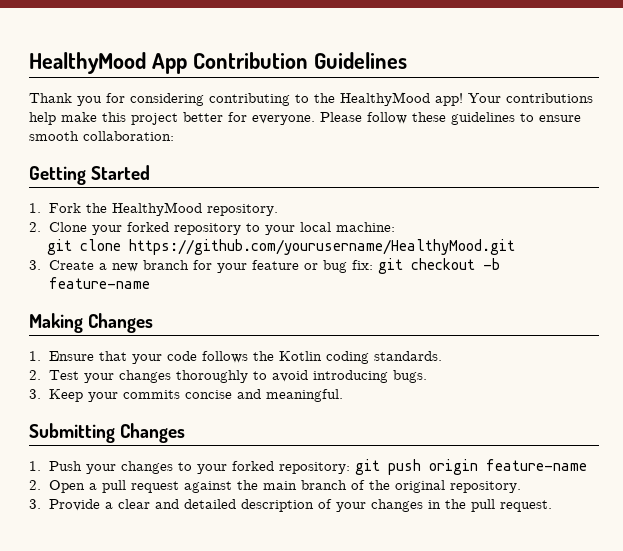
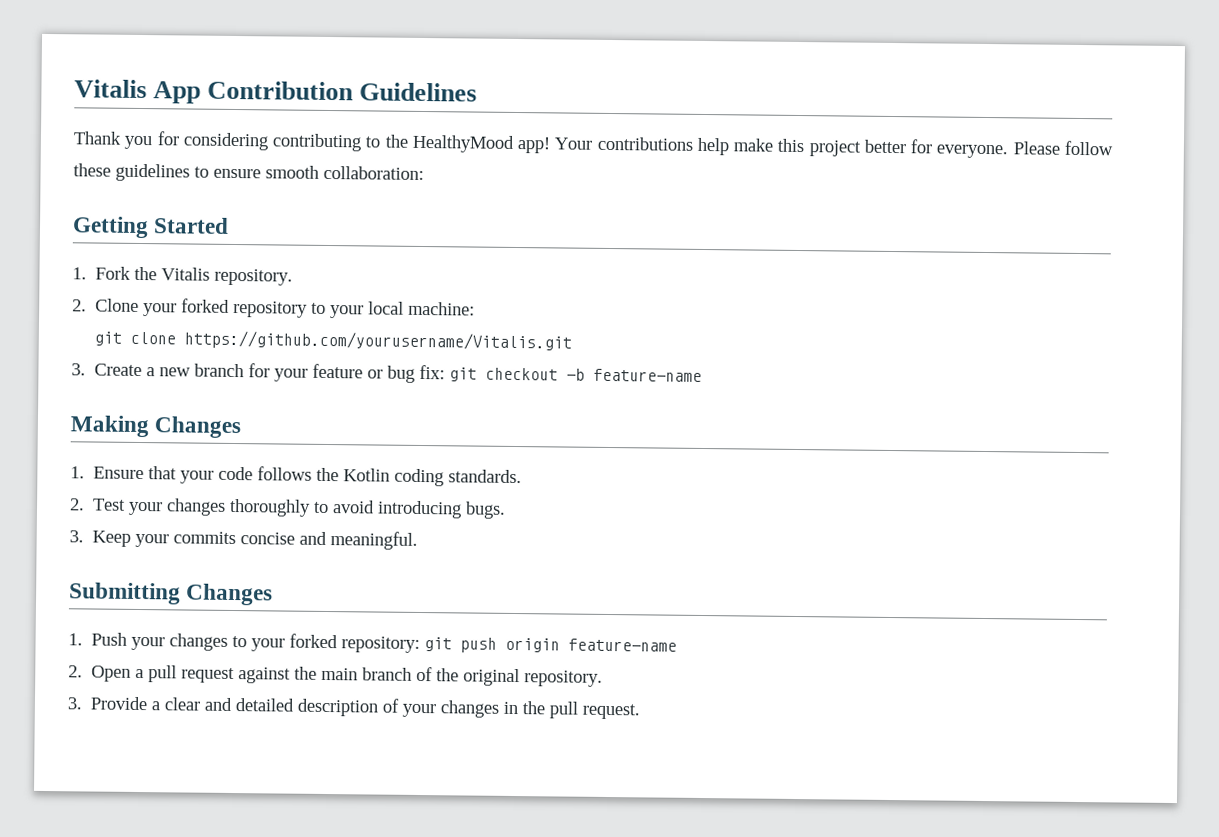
[29,52,146,74] HealthyMood -> [74,79,147,99] Vitalis
[111,202,202,216] HealthyMood -> [161,267,211,281] Vitalis
[129,239,516,255] https://github.com/yourusername/HealthyMood.git -> [184,330,573,352] https://github.com/yourusername/Vitalis.git

